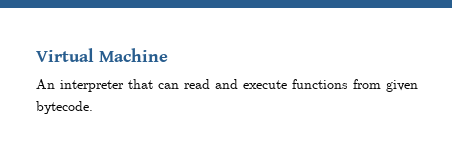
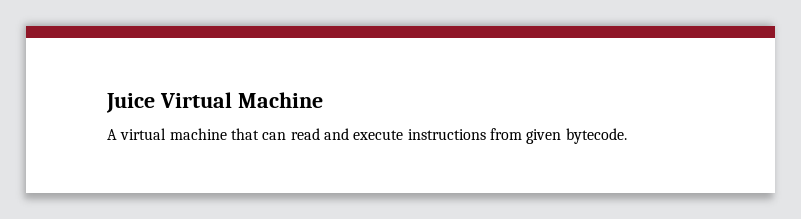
(36, 55) none -> [106,93,155,113] Juice
[36,79,124,92] An interpreter -> [107,128,227,140] A virtual machine
[292,79,348,89] functions -> [407,129,486,140] instructions

